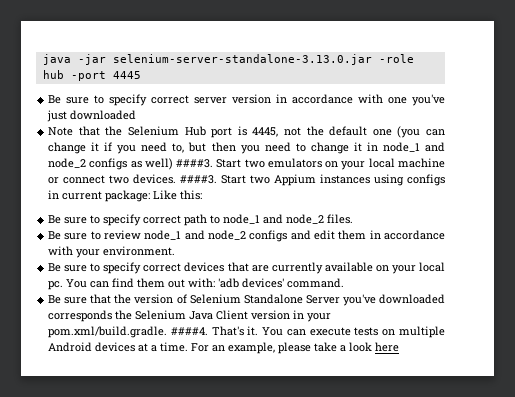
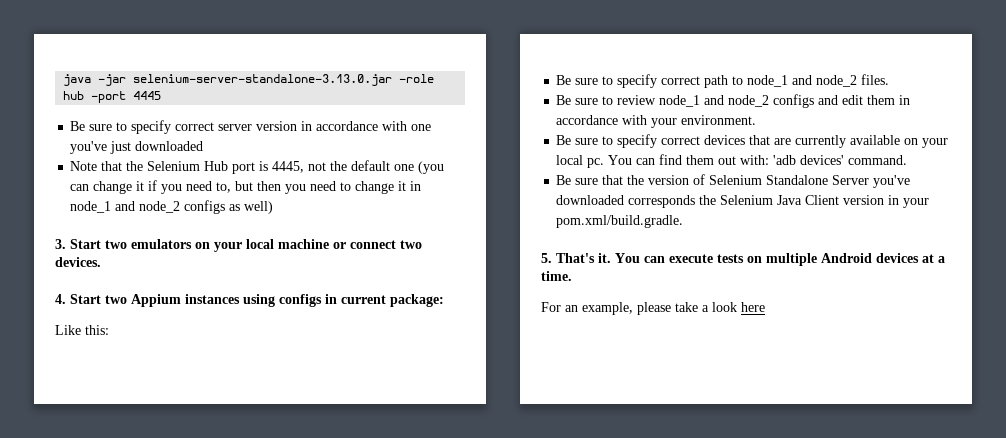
[176,159,214,168] ####3. -> [55,239,66,249] // 3.
[180,175,218,184] ####3. -> [55,294,66,304] // 4.
(151, 196) none -> (444, 300) //
[170,327,208,335] ####4. -> [541,253,552,263] // 5.
(189, 347) none -> (572, 276) //

